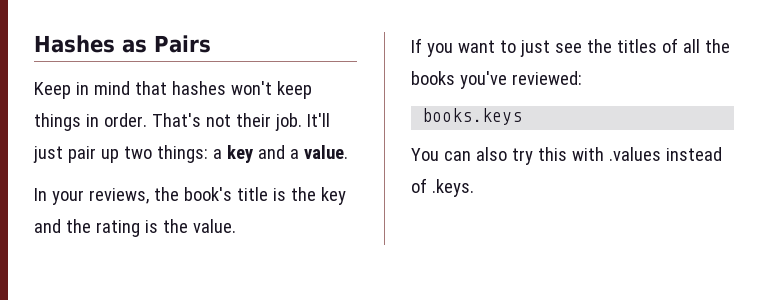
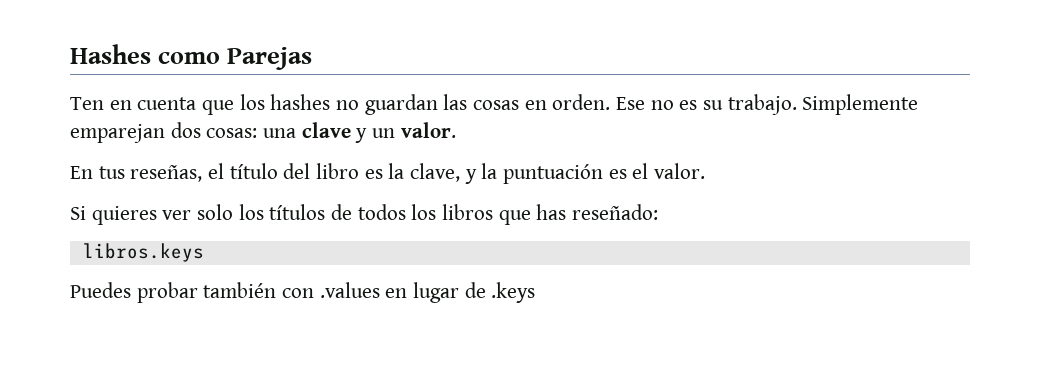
[122,35,211,53] [34,81,312,99] [34,113,330,131] [33,145,348,163] [34,187,346,205] [34,219,236,237] [411,38,730,57] [411,71,582,89] [422,108,523,125] [411,147,722,165] [411,178,474,197] as Pairs // Keep in mind that hashes won't keep things in order. That's not their job. It'll just pair up two things: a key and a value. // In your reviews, the book's title is the key and the rating is the value. // If you want to just see the titles of all the books you've reviewed: // books.keys // You can also try this with .values instead of .keys. -> [158,47,312,70] [70,94,919,115] [70,122,456,143] [70,163,706,184] [70,204,659,225] [82,243,204,262] [70,282,536,303] como Parejas // Ten en cuenta que los hashes no guardan las cosas en orden. Ese no es su trabajo. Simplemente emparejan dos cosas: una clave y un valor. // En tus reseñas, el título del libro es la clave, y la puntuación es el valor. // Si quieres ver solo los títulos de todos los libros que has reseñado: // libros.keys // Puedes probar también con .values en lugar de .keys

